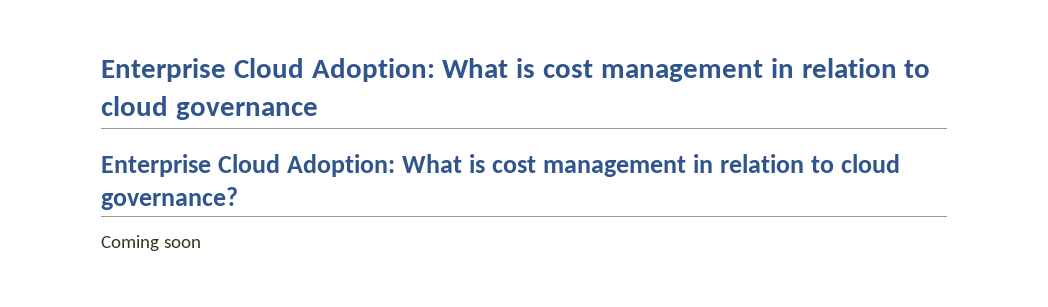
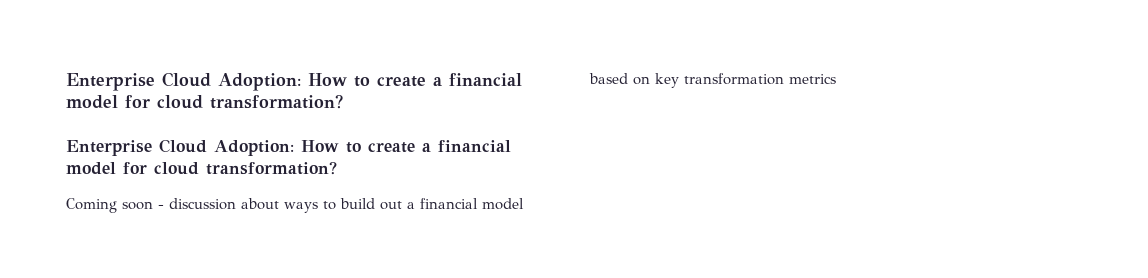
[101,58,931,82] [101,96,318,120] [101,154,901,177] [101,187,238,210] [101,235,201,251] Enterprise Cloud Adoption: What is cost management in relation to cloud governance // Enterprise Cloud Adoption: What is cost management in relation to cloud governance? // Coming soon -> [66,72,522,91] [66,94,343,109] [66,139,511,156] [66,161,337,175] [66,198,524,213] [589,73,836,88] Enterprise Cloud Adoption: How to create a financial model for cloud transformation? // Enterprise Cloud Adoption: How to create a financial model for cloud transformation? // Coming soon - discussion about ways to build out a financial model based on key transformation metrics

